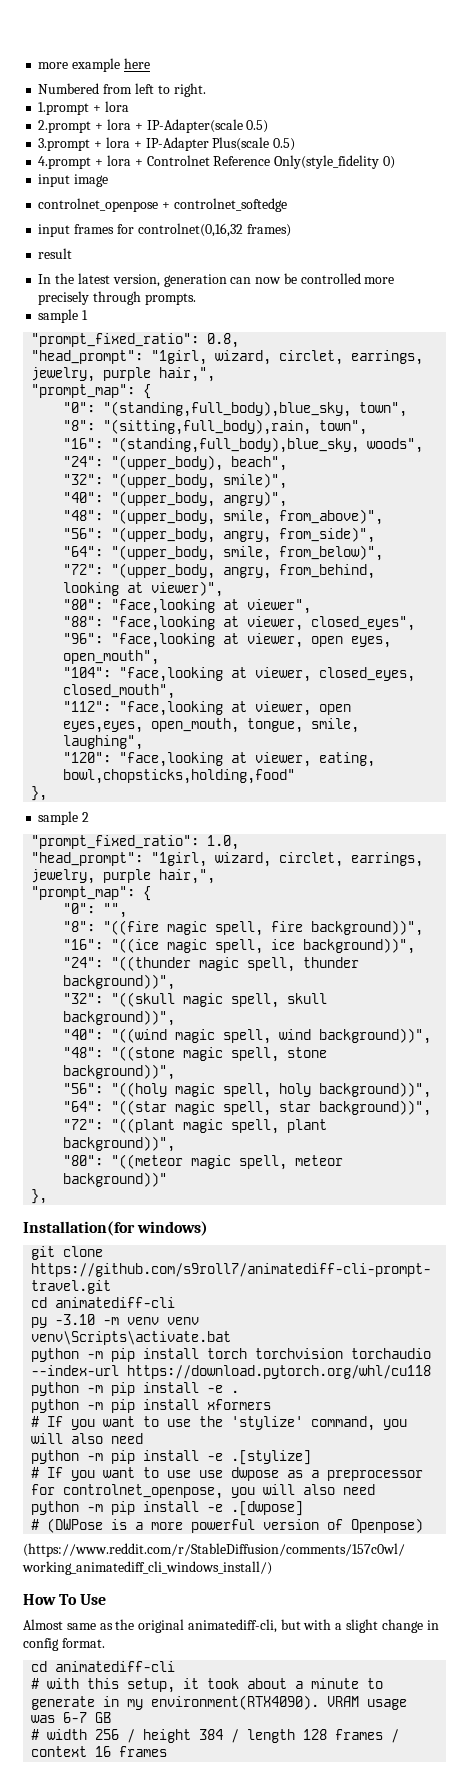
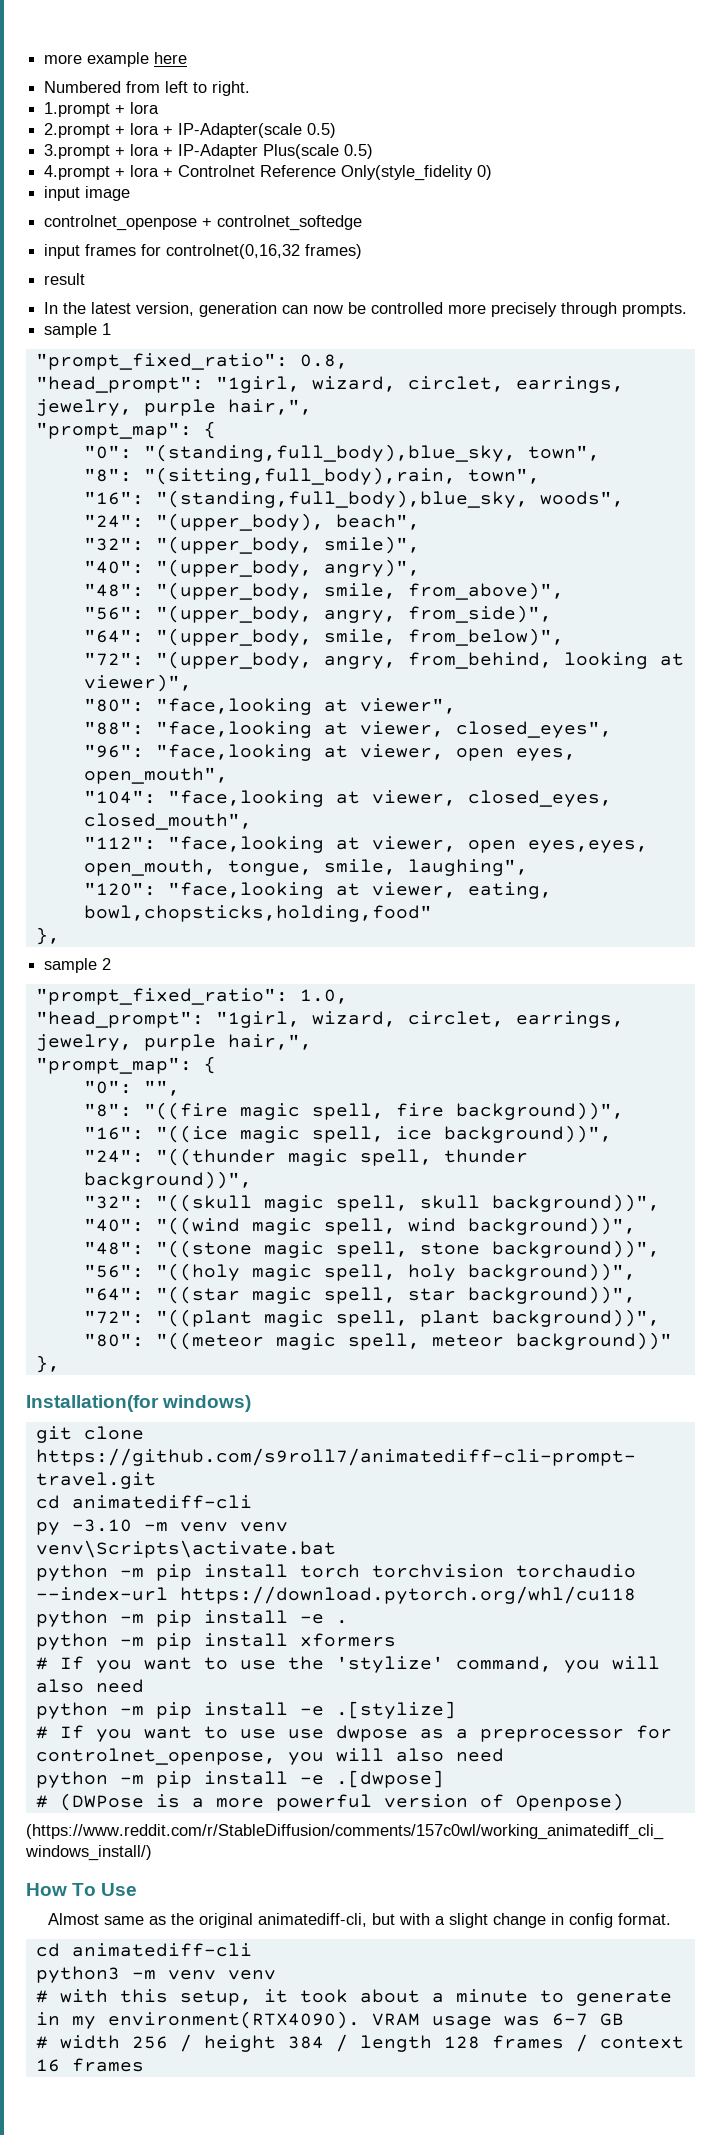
(176, 1666) none -> [35,1966,276,1983] // python3 -m venv venv

